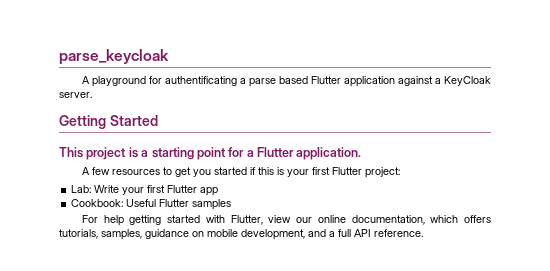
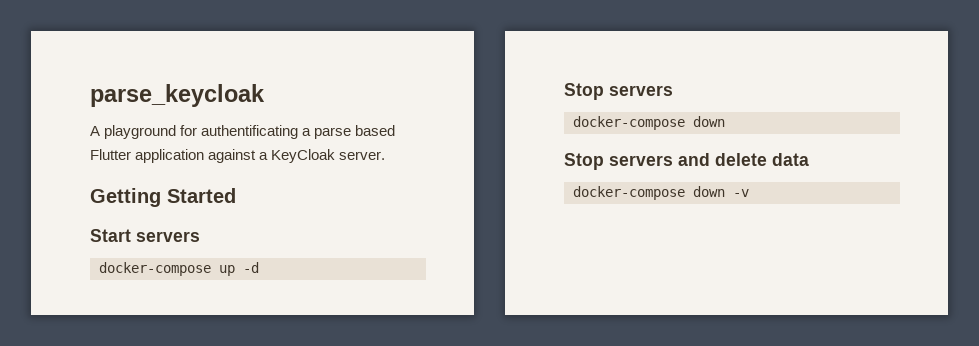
[59,147,362,160] [81,167,400,178] [71,185,219,196] [71,199,232,210] [81,215,491,226] [59,229,423,240] This project is a starting point for a Flutter application. // A few resources to get you started if this is your first Flutter project: // Lab: Write your first Flutter app // Cookbook: Useful Flutter samples // For help getting started with Flutter, view our online documentation, which offers tutorials, samples, guidance on mobile development, and a full API reference. -> [90,229,200,242] [99,262,259,276] [564,83,673,100] [573,116,725,130] [564,153,809,170] [573,186,749,200] Start servers // docker-compose up -d // Stop servers // docker-compose down // Stop servers and delete data // docker-compose down -v

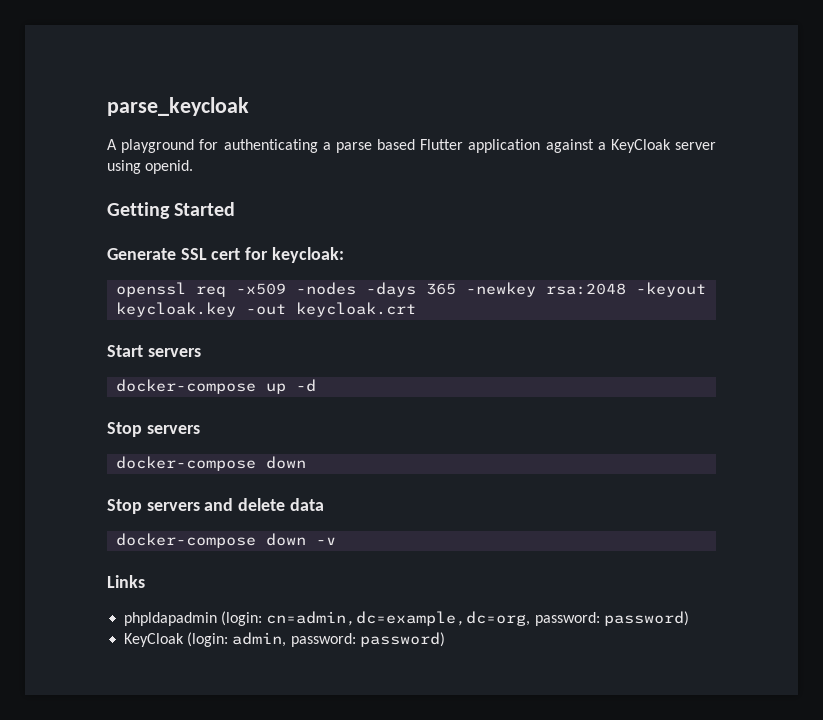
[201,125,299,139] authentificating -> [223,139,318,153] authenticating
[339,151,386,160] server. -> [675,142,717,150] [107,160,194,174] server using openid.
(236, 195) none -> [107,247,344,263] [116,282,707,297] [116,302,417,317] // Generate SSL cert for keycloak: // openssl req -x509 -nodes -days 365 -newkey rsa:2048 -keyout keycloak.key -out keycloak.crt
(749, 193) none -> [107,575,145,588] [124,611,689,626] [124,632,445,647] // Links // phpldapadmin (login: cn=admin,dc=example,dc=org, password: password) // KeyCloak (login: admin, password: password)

